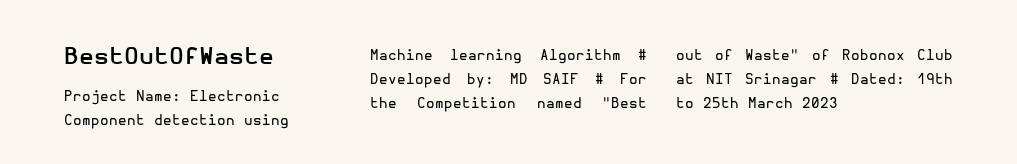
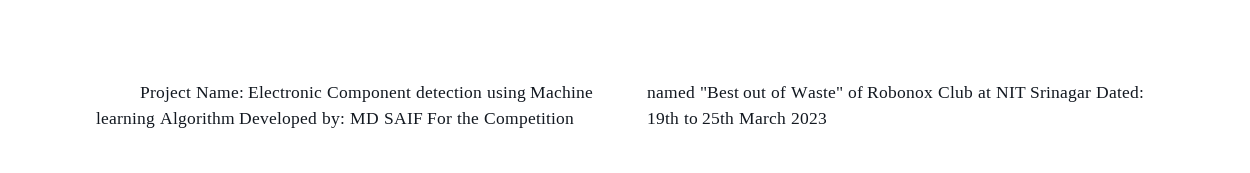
[64,47,274,64] BestOutOfWaste // -> (139, 94) none
[638,49,647,60] # -> (235, 120) none
[595,73,605,84] # -> (423, 118) none
[829,73,839,84] # -> (1092, 94) none

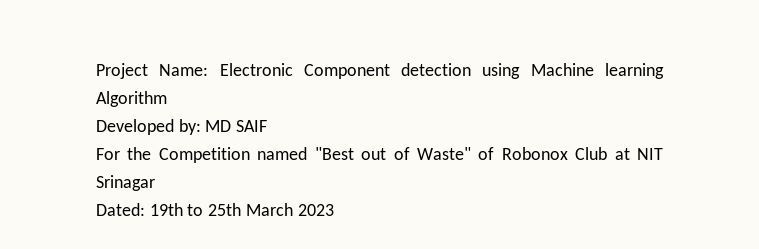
(235, 120) none -> (167, 99) //
(423, 118) none -> (268, 126) //
(1092, 94) none -> (155, 183) //

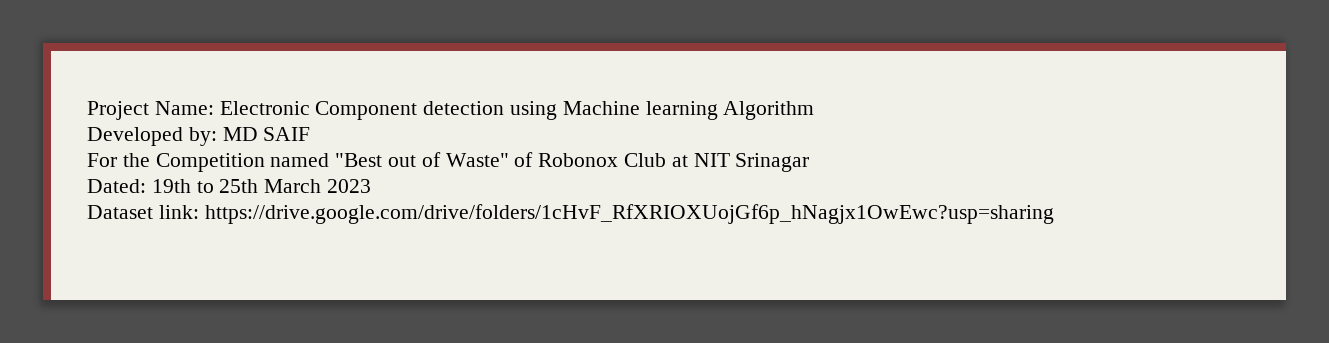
(334, 210) none -> [87,204,1054,224] // Dataset link: https://drive.google.com/drive/folders/1cHvF_RfXRIOXUojGf6p_hNagjx1OwEwc?usp=sharing

